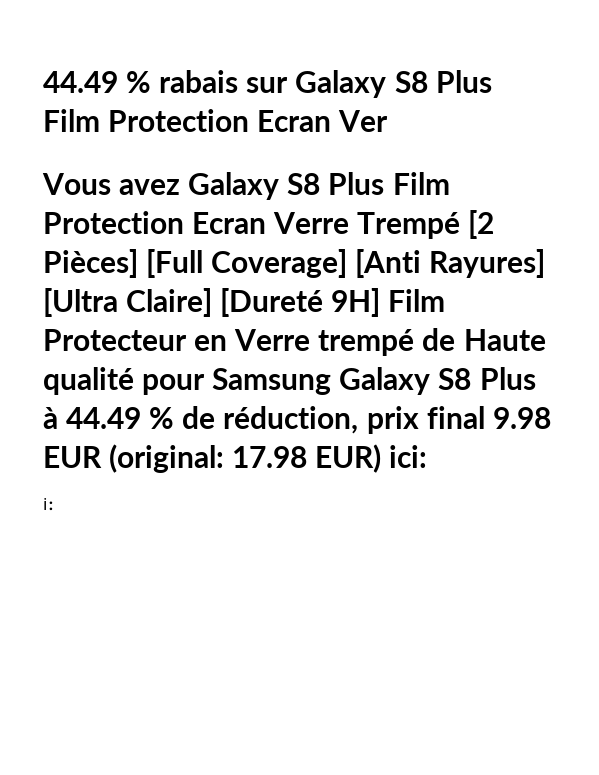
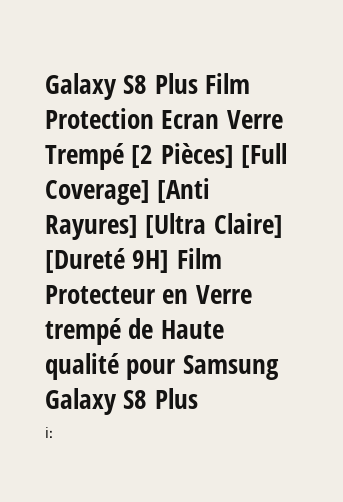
[43,70,492,98] [43,109,389,132] [42,173,181,195] 44.49 % rabais sur Galaxy S8 Plus Film Protection Ecran Ver // Vous avez -> (45, 86) none
[43,406,551,434] [43,444,428,473] à 44.49 % de réduction, prix final 9.98 EUR (original: 17.98 EUR) ici: -> (198, 398) none

